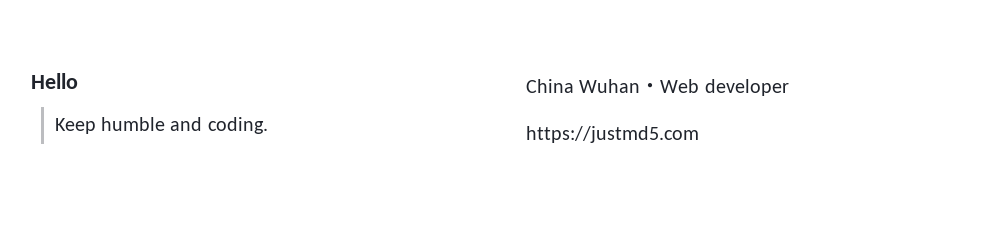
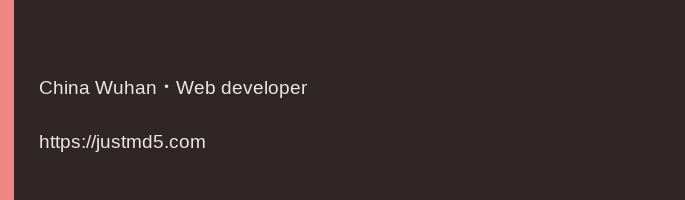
[31,73,78,89] [54,117,268,134] Hello // Keep humble and coding. // -> (39, 87) none

